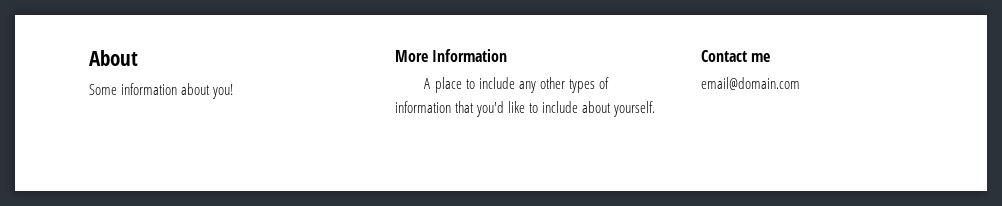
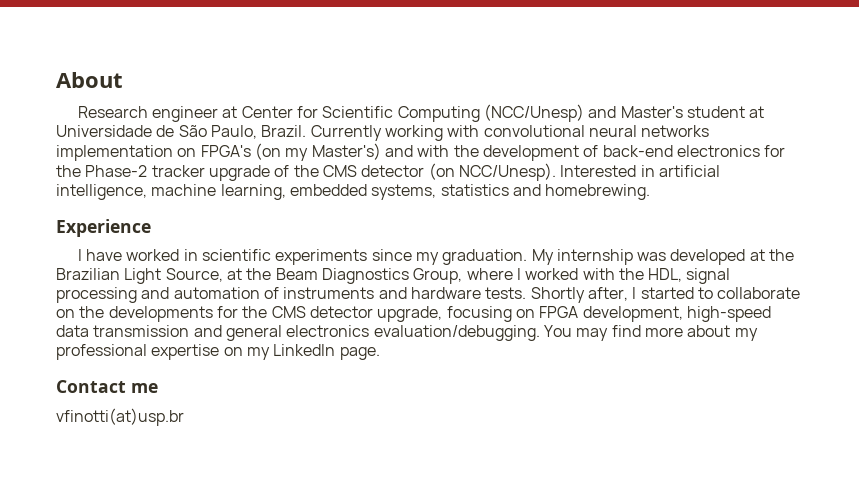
[89,83,234,99] [395,49,508,62] [424,77,609,93] [395,101,656,117] Some information about you! // More Information // A place to include any other types of information that you'd like to include about yourself. -> [77,104,765,122] [56,125,710,141] [56,143,786,161] [56,163,720,181] [56,184,651,200] [56,219,151,237] [77,249,795,265] [56,268,731,284] [56,287,801,303] [56,306,771,322] [56,325,758,341] [56,344,380,360] Research engineer at Center for Scientific Computing (NCC/Unesp) and Master's student at Universidade de São Paulo, Brazil. Currently working with convolutional neural networks implementation on FPGA's (on my Master's) and with the development of back-end electronics for the Phase-2 tracker upgrade of the CMS detector (on NCC/Unesp). Interested in artificial intelligence, machine learning, embedded systems, statistics and homebrewing. // Experience // I have worked in scientific experiments since my graduation. My internship was developed at the Brazilian Light Source, at the Beam Diagnostics Group, where I worked with the HDL, signal processing and automation of instruments and hardware tests. Shortly after, I started to collaborate on the developments for the CMS detector upgrade, focusing on FPGA development, high-speed data transmission and general electronics evaluation/debugging. You may find more about my professional expertise on my LinkedIn page.
[701,77,800,90] email@domain.com -> [56,408,184,426] vfinotti(at)usp.br

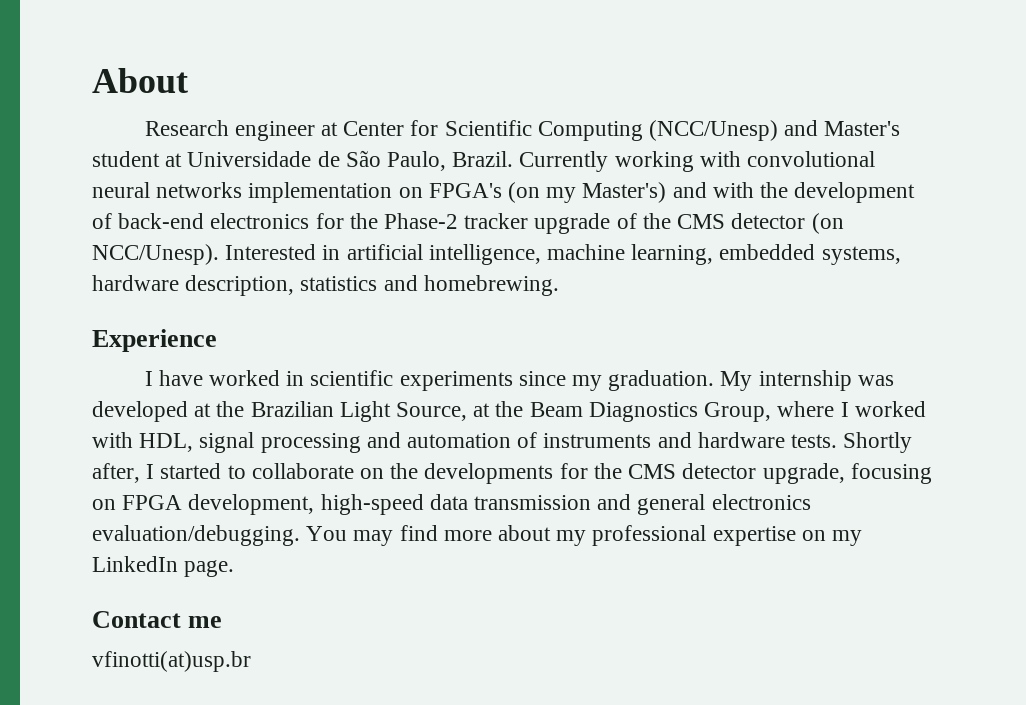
(437, 192) none -> [92,275,295,296] hardware description,
[618,268,644,280] the -> (133, 440) none

